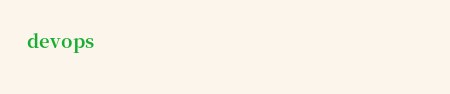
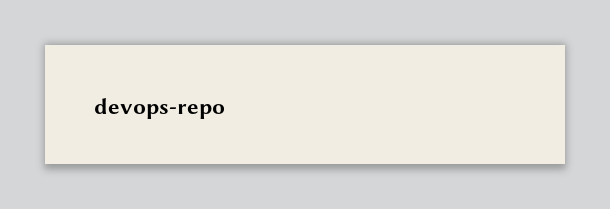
[27,33,94,53] devops -> [94,98,225,119] devops-repo

